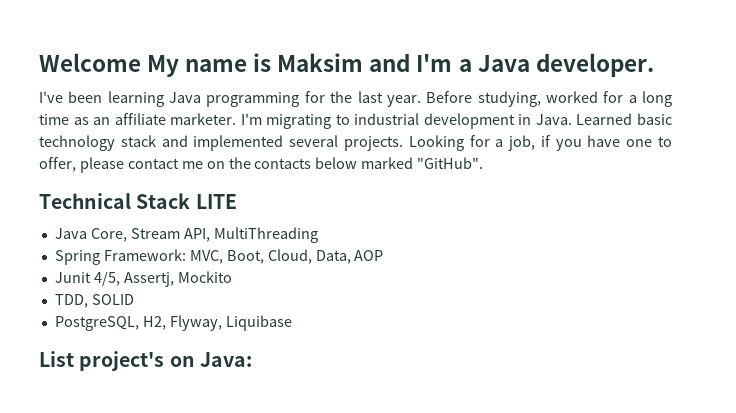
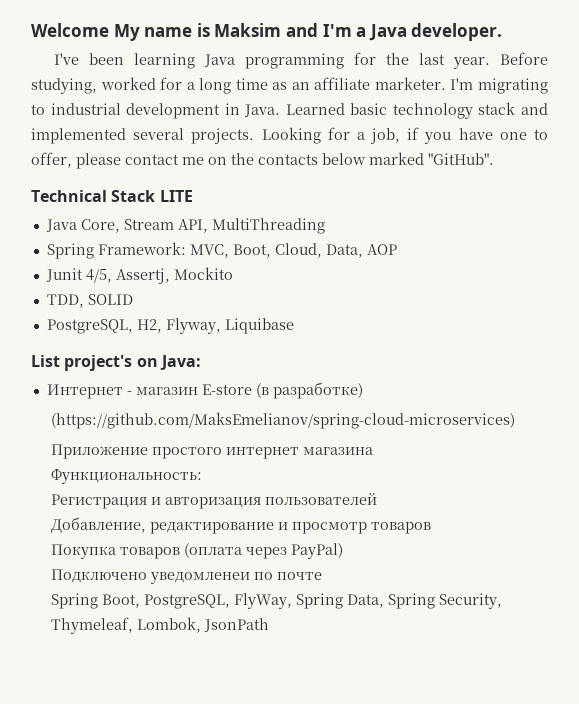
(252, 359) none -> [46,382,363,399] [51,412,516,429] [51,444,374,459] [51,469,203,484] [51,493,378,509] [51,517,432,534] [51,543,344,559] [51,569,323,584] [51,593,503,609] [51,617,270,634] // Интернет - магазин E-store (в разработке) // (https://github.com/MaksEmelianov/spring-cloud-microservices) // Приложение простого интернет магазина // Функциональность: // Регистрация и авторизация пользователей // Добавление, редактирование и просмотр товаров // Покупка товаров (оплата через PayPal) // Подключено уведомленеи по почте // Spring Boot, PostgreSQL, FlyWay, Spring Data, Spring Security, Thymeleaf, Lombok, JsonPath

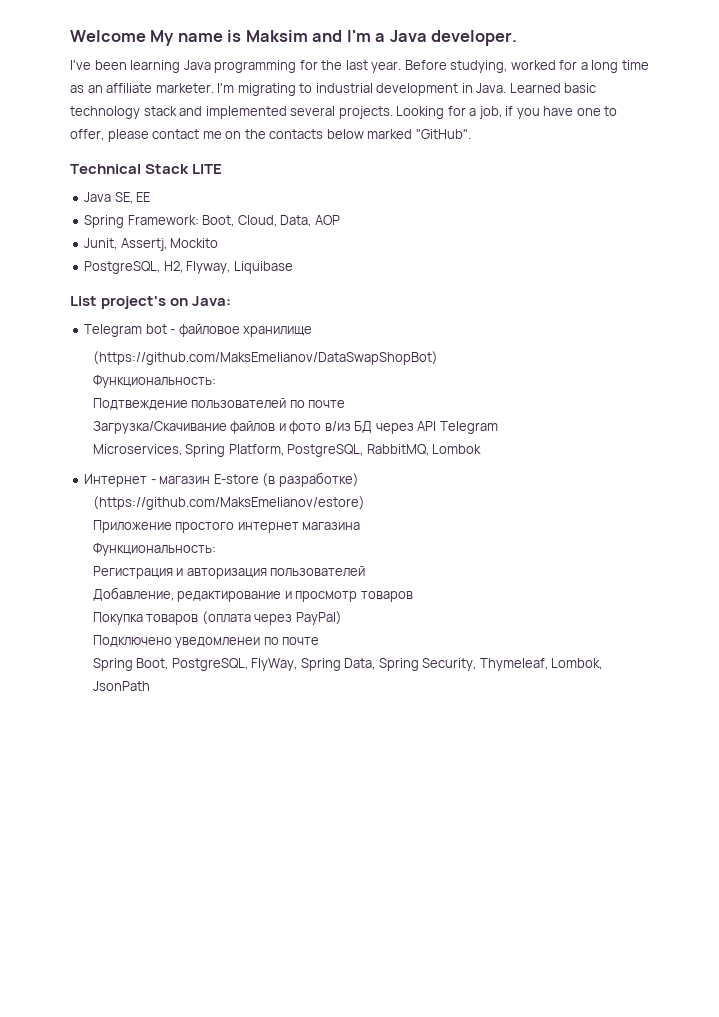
[80,218,325,234] Core, Stream API, MultiThreading -> [114,192,151,204] SE, EE
[189,244,229,258] MVC, -> (199, 220) none
[45,268,112,283] Junit 4/5, -> [84,238,118,250] Junit,
[46,294,133,308] // TDD, SOLID -> (219, 243) none
(201, 362) none -> [84,324,313,337] [92,351,438,365] [92,375,216,388] [92,398,346,410] [92,421,498,434] [92,444,482,457] // Telegram bot - файловое хранилище // (https://github.com/MaksEmelianov/DataSwapShopBot) // Функциональность: // Подтвеждение пользователей по почте // Загрузка/Скачивание файлов и фото в/из БД через API Telegram // Microservices, Spring Platform, PostgreSQL, RabbitMQ, Lombok
[51,412,516,429] (https://github.com/MaksEmelianov/spring-cloud-microservices) -> [92,496,365,510] (https://github.com/MaksEmelianov/estore)

